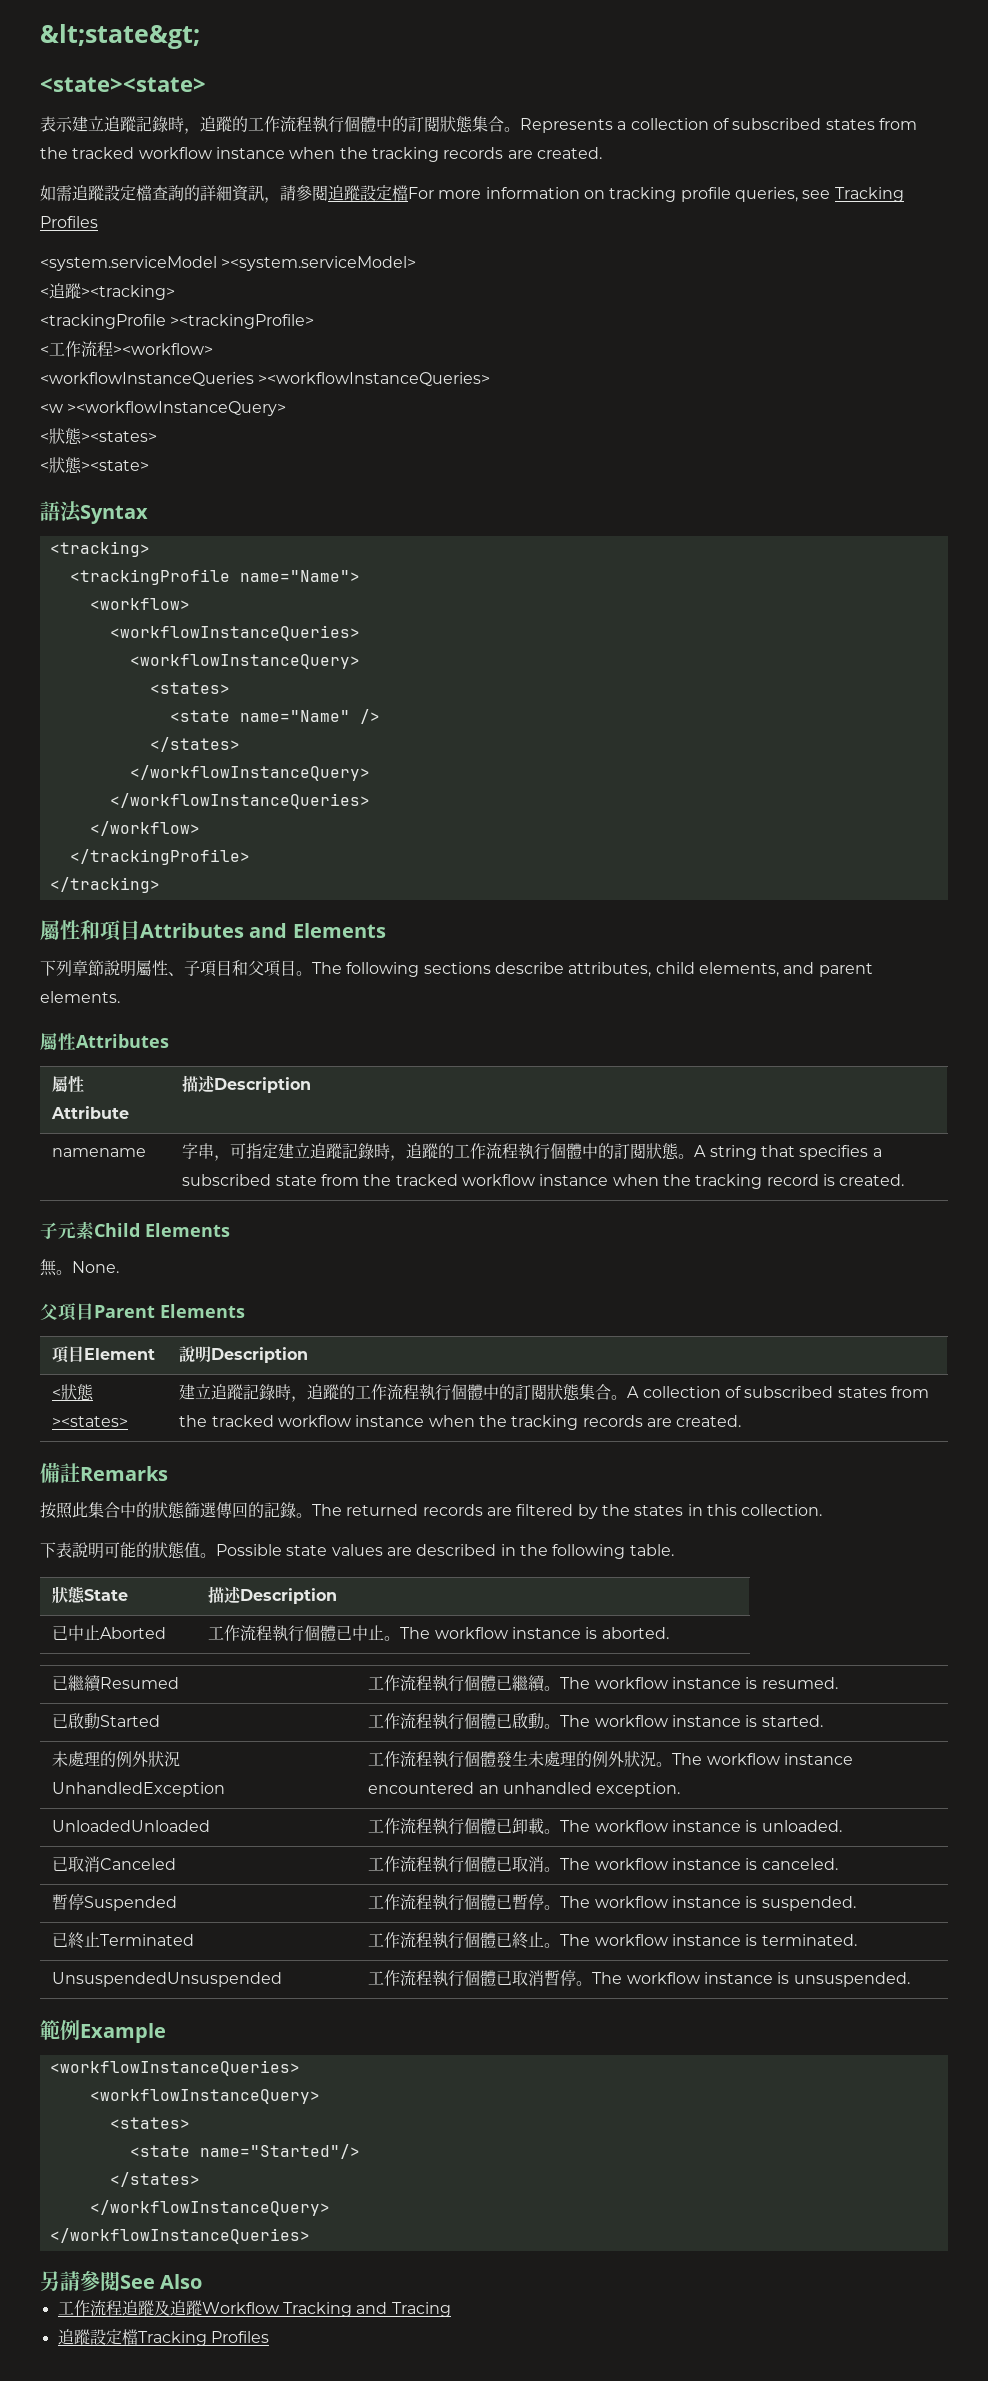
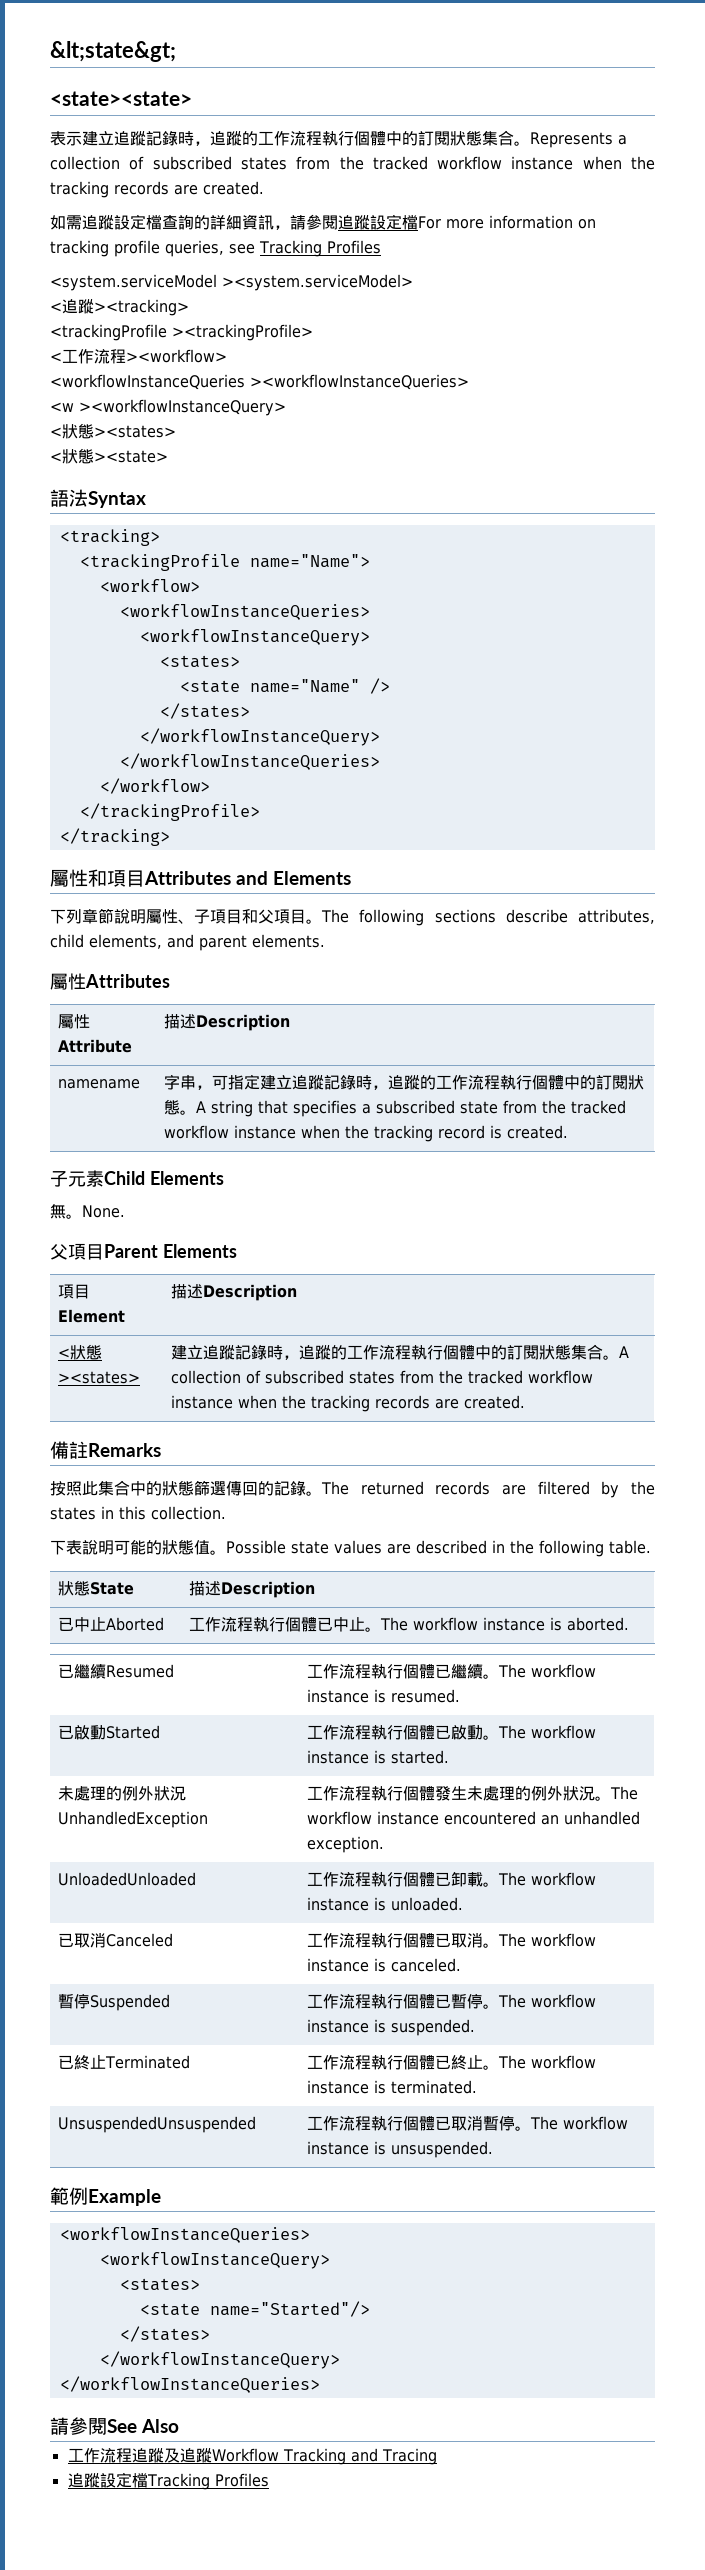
[179,1345,212,1362] 說明 -> [171,1284,204,1299] 描述
[40,2271,60,2291] 另 -> (320, 2384) none

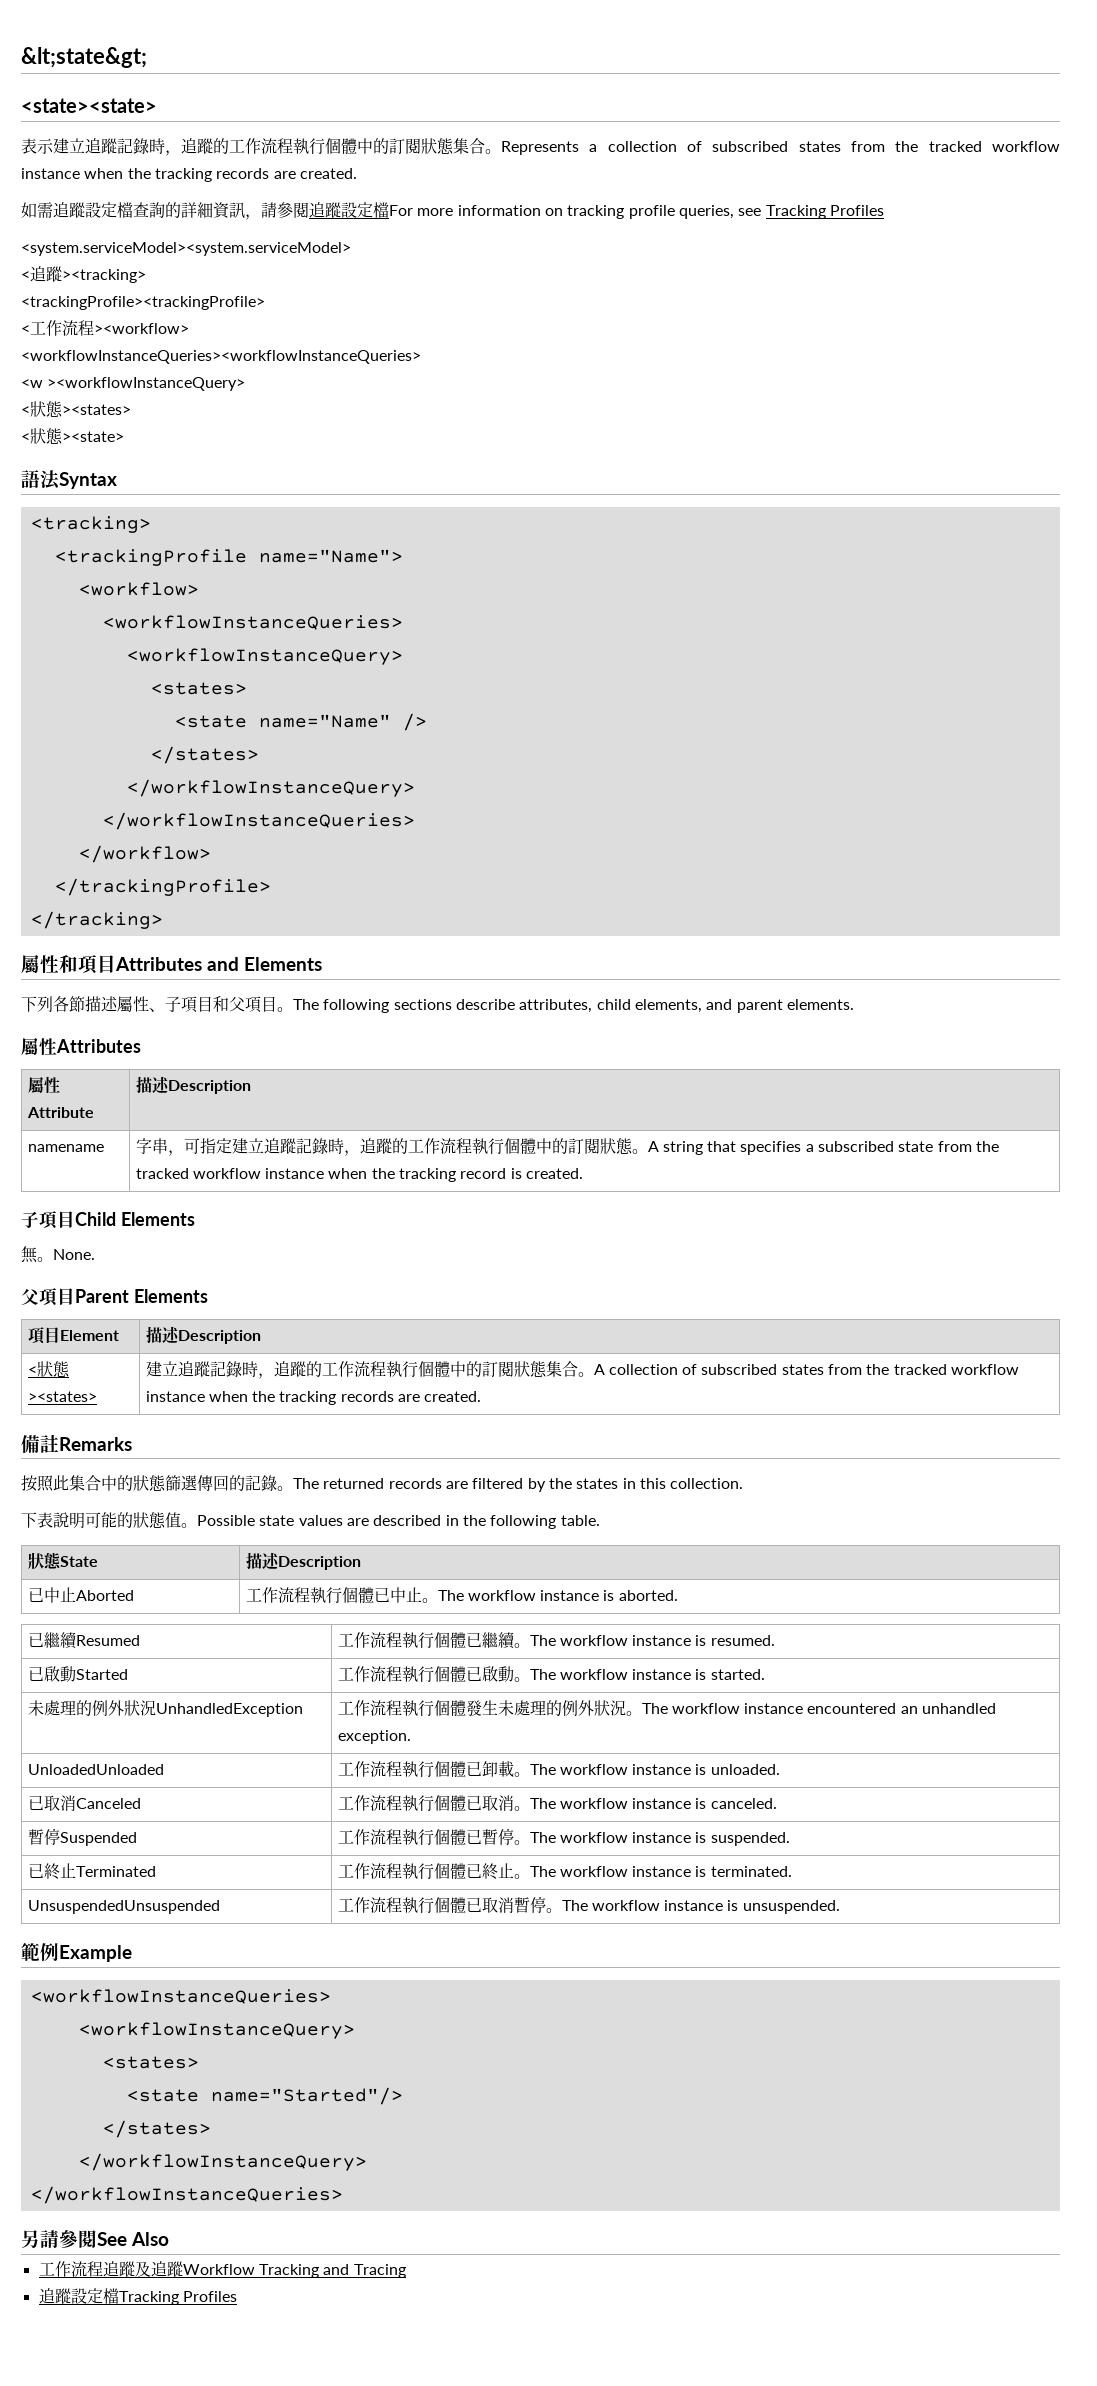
[50,274,413,291] <system.serviceModel ><system.serviceModel> -> [21,242,351,256] <system.serviceModel><system.serviceModel>
[50,324,313,341] <trackingProfile ><trackingProfile> -> [21,296,265,310] <trackingProfile><trackingProfile>
[50,374,469,390] <workflowInstanceQueries ><workflowInstanceQueries> -> [21,350,421,364] <workflowInstanceQueries><workflowInstanceQueries>
[82,908,146,924] 章節說明 -> [53,996,118,1012] 各節描述
[68,1170,104,1187] 元素 -> [39,1211,75,1229] 項目
(320, 2384) none -> [21,2230,40,2248] 另

